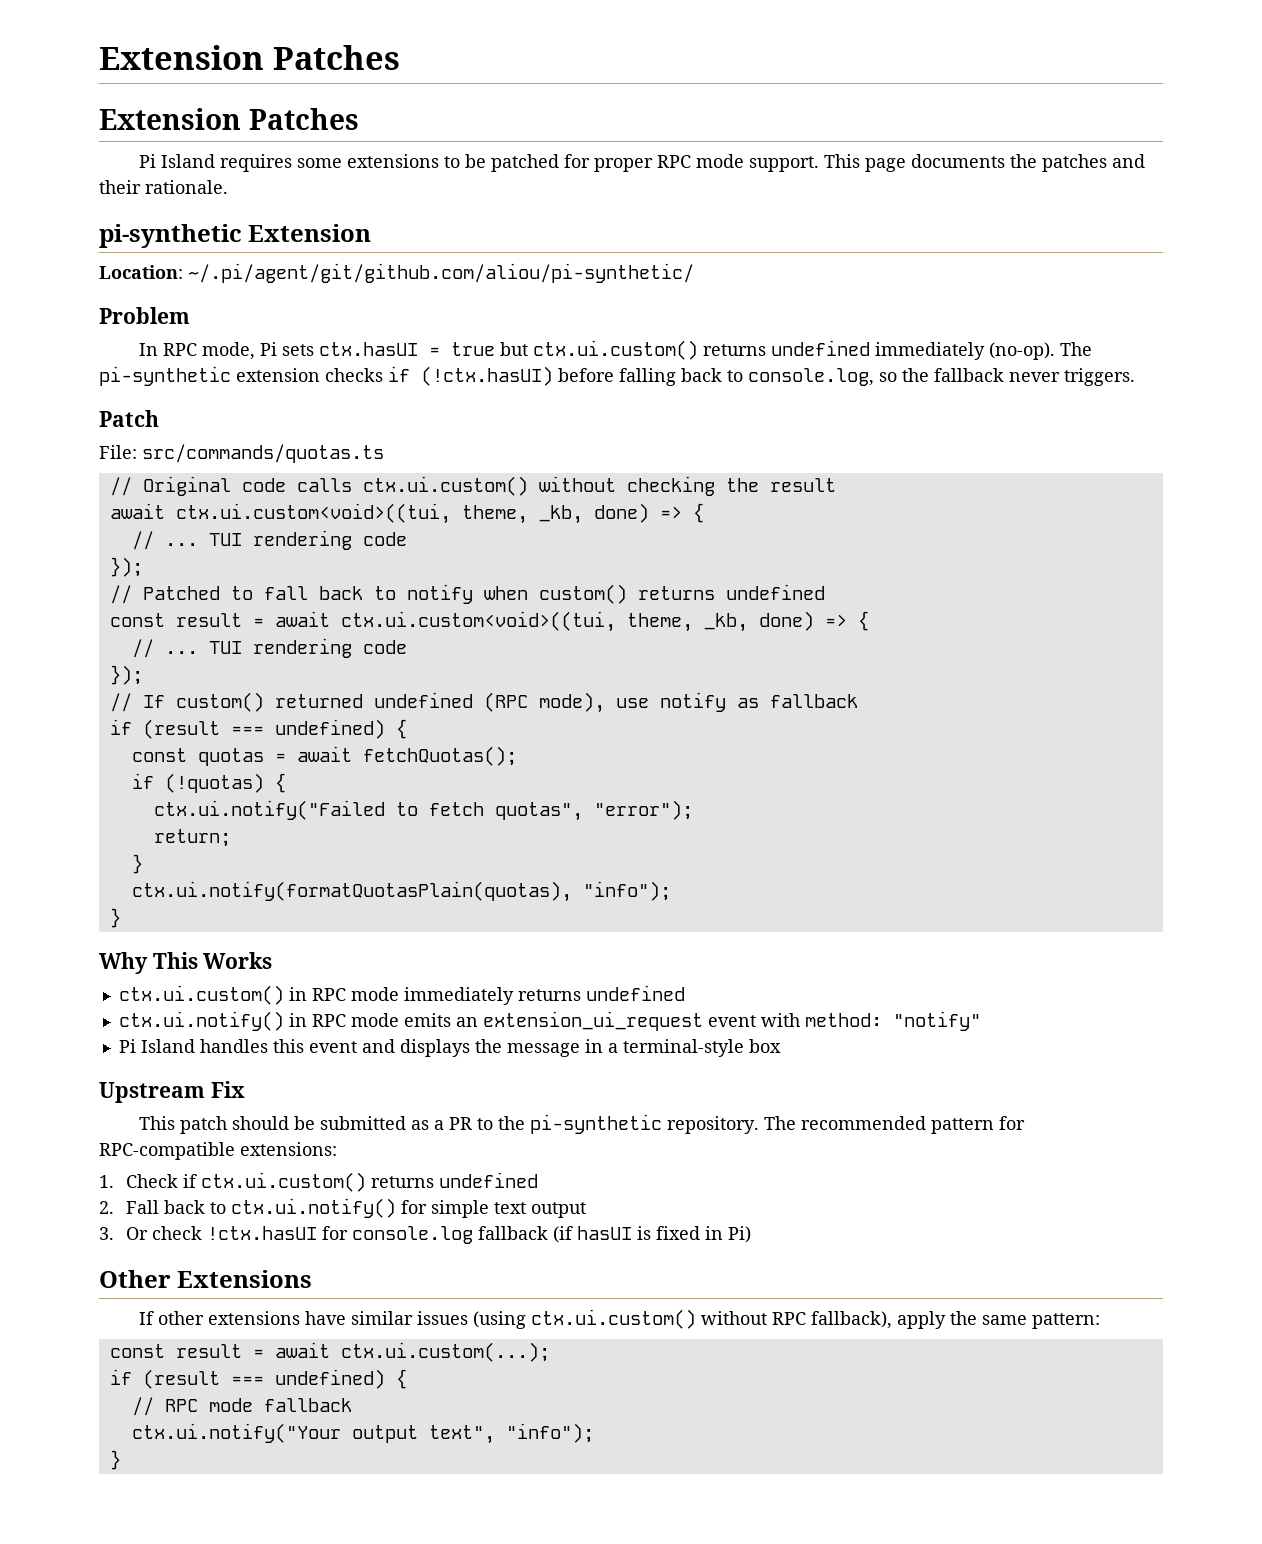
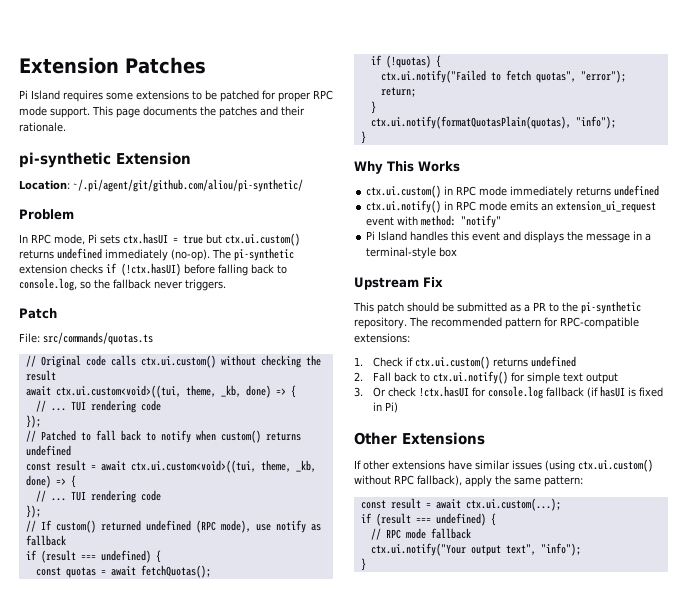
[99,45,400,70] [99,108,359,130] Extension Patches // Extension Patches -> [19,57,206,74] Extension Patches

